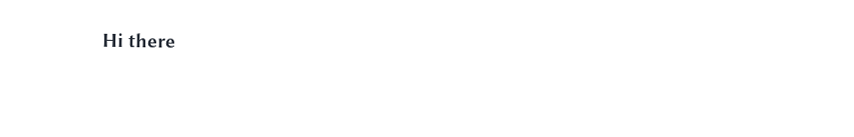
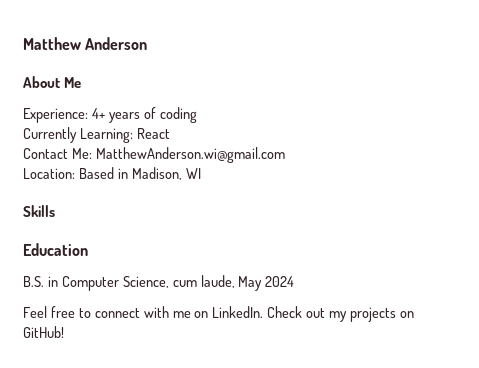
[102,32,177,48] Hi there -> [23,37,148,50] [23,76,82,88] [23,107,197,123] [23,127,170,143] [23,147,285,163] [23,167,201,180] [23,205,55,217] [23,243,88,256] [23,275,295,291] [23,306,414,322] [23,326,64,338] Matthew Anderson // About Me // Experience: 4+ years of coding // Currently Learning: React // Contact Me: MatthewAnderson.wi@gmail.com // Location: Based in Madison, WI // Skills // Education // B.S. in Computer Science, cum laude, May 2024 // Feel free to connect with me on LinkedIn. Check out my projects on GitHub!

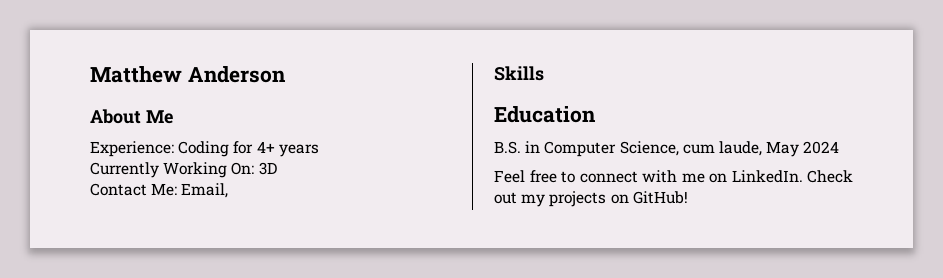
(88, 115) none -> [178,141,254,157] Coding for
[143,107,197,123] of coding -> (319, 150) none
[79,128,170,143] Learning: React -> [163,162,277,178] Working On: 3D
[95,147,285,163] [23,167,201,180] MatthewAnderson.wi@gmail.com // Location: Based in Madison, WI -> [181,183,229,198] Email,

